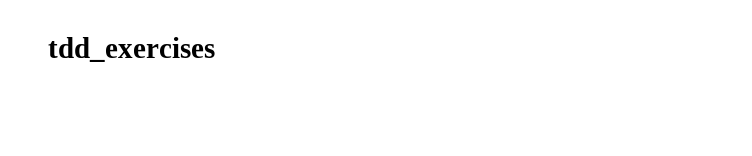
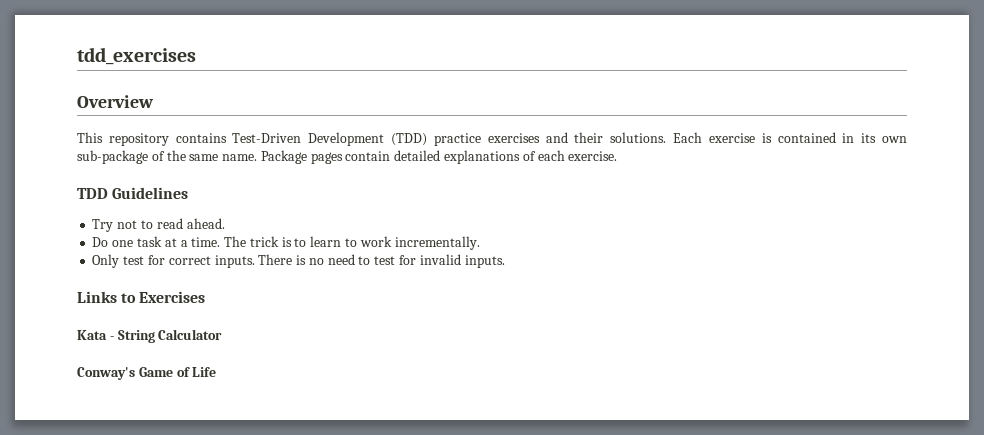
(215, 49) none -> [77,95,154,108] [77,132,908,146] [77,150,618,164] [77,187,189,199] [92,218,225,232] [92,236,480,250] [92,254,505,268] [77,291,206,303] [77,329,223,343] [77,367,217,380] // Overview // This repository contains Test-Driven Development (TDD) practice exercises and their solutions. Each exercise is contained in its own sub-package of the same name. Package pages contain detailed explanations of each exercise. // TDD Guidelines // Try not to read ahead. // Do one task at a time. The trick is to learn to work incrementally. // Only test for correct inputs. There is no need to test for invalid inputs. // Links to Exercises // Kata - String Calculator // Conway's Game of Life

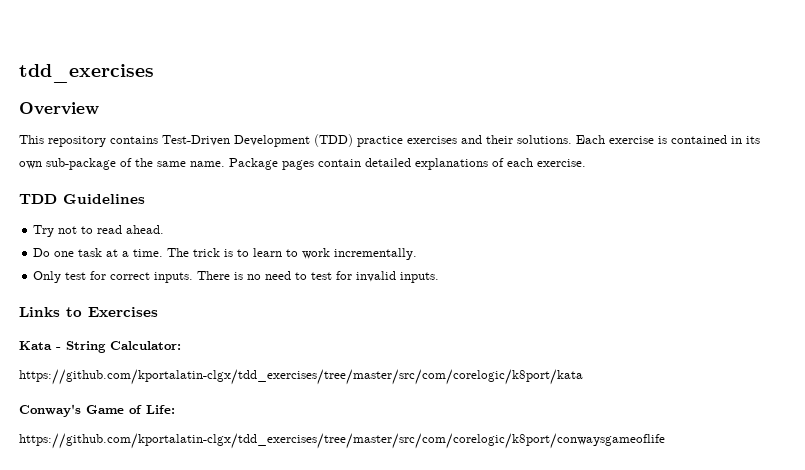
[158,329,223,340] Calculator -> [110,341,181,350] [19,369,583,385] Calculator: // https://github.com/kportalatin-clgx/tdd_exercises/tree/master/src/com/corelogic/k8port/kata
[192,367,217,377] Life -> [146,405,175,414] [19,433,665,449] Life: // https://github.com/kportalatin-clgx/tdd_exercises/tree/master/src/com/corelogic/k8port/conwaysgameoflife

